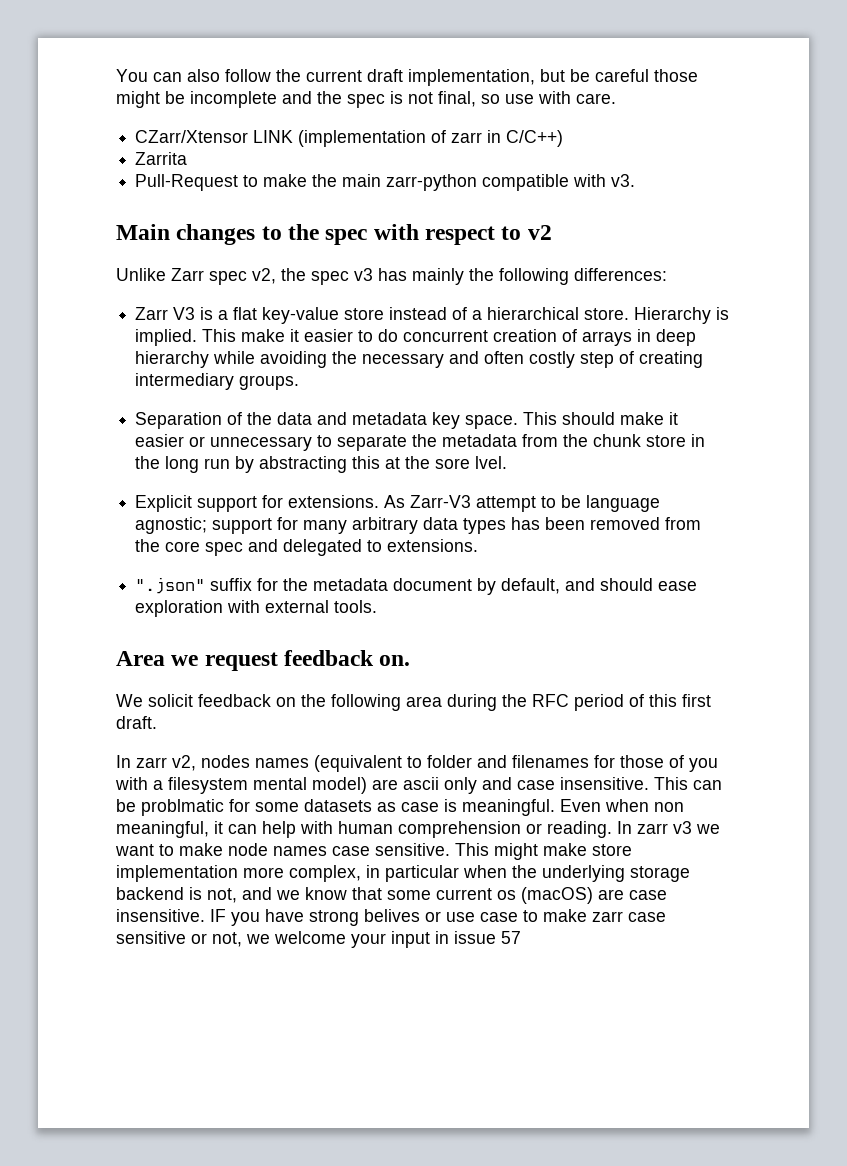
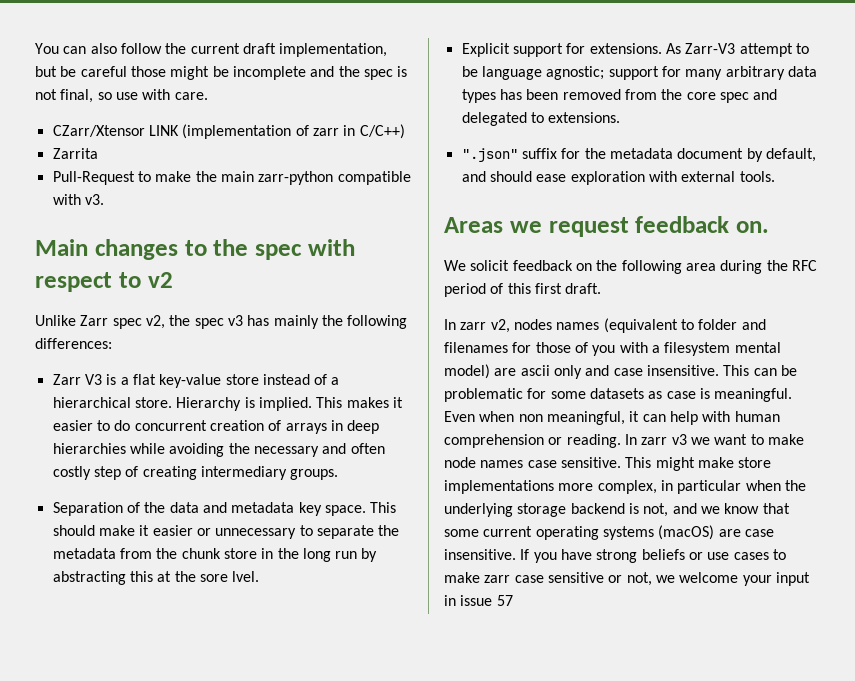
[241,329,286,342] make -> [346,397,389,408] makes
[135,351,210,368] hierarchy -> [52,443,126,454] hierarchies
[116,651,165,666] Area -> [444,217,503,233] Areas
[141,799,224,816] problmatic -> [444,388,523,402] problematic
[116,865,238,882] implementation -> [444,480,554,494] implementations
[497,890,516,900] os -> [535,526,654,540] operating systems
[210,909,226,922] IF -> [520,549,530,560] If
[364,909,420,922] belives -> [641,549,685,560] beliefs
[480,912,518,922] case -> [733,552,769,560] cases

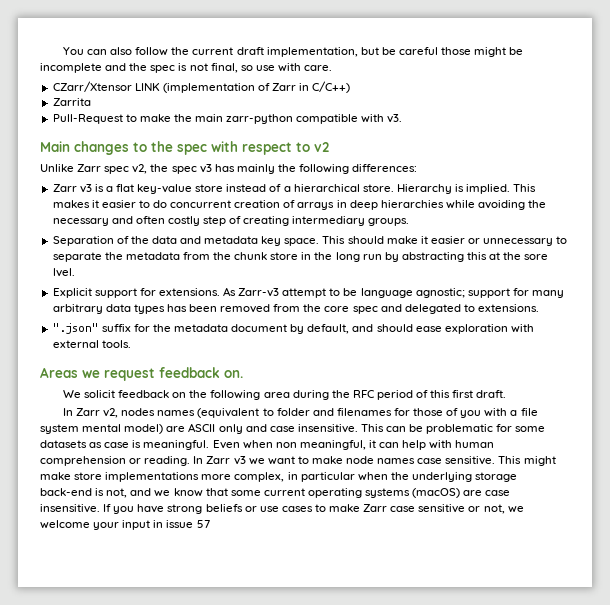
[312,128,339,136] zarr -> [272,83,297,91] Zarr
[84,374,102,385] V3 -> [79,184,92,193] v3
[685,43,736,54] Zarr-V3 -> [238,288,280,297] Zarr-v3
[460,322,487,330] zarr -> [75,408,100,416] Zarr
[664,342,731,356] filesystem -> [520,408,538,416] [40,424,79,434] file system
[520,365,550,376] ascii -> [188,423,216,432] ASCII
[641,437,668,445] zarr -> [206,456,231,464] Zarr
[570,503,625,514] backend -> [40,488,92,496] back-end
[484,575,511,583] zarr -> [363,504,388,512] Zarr

